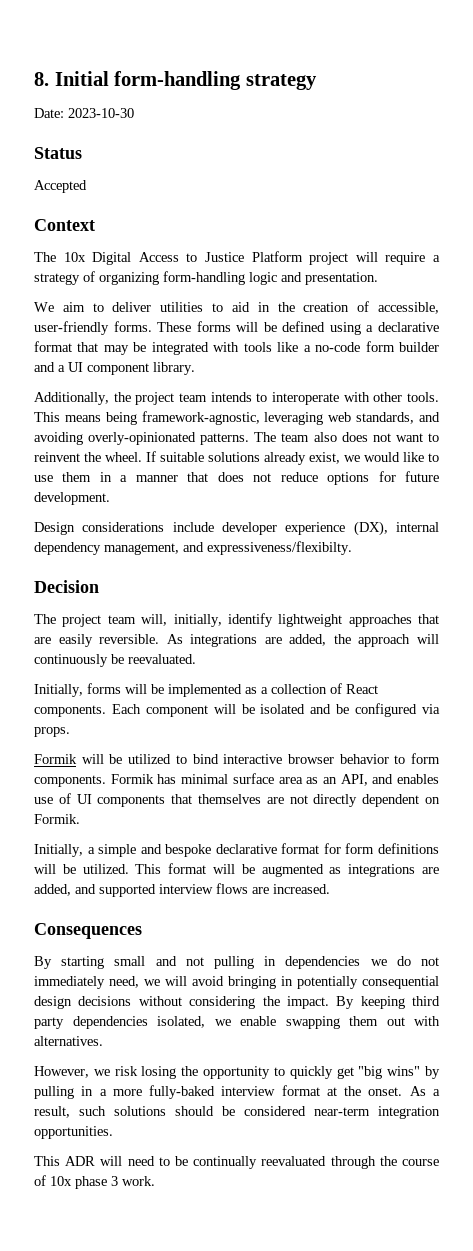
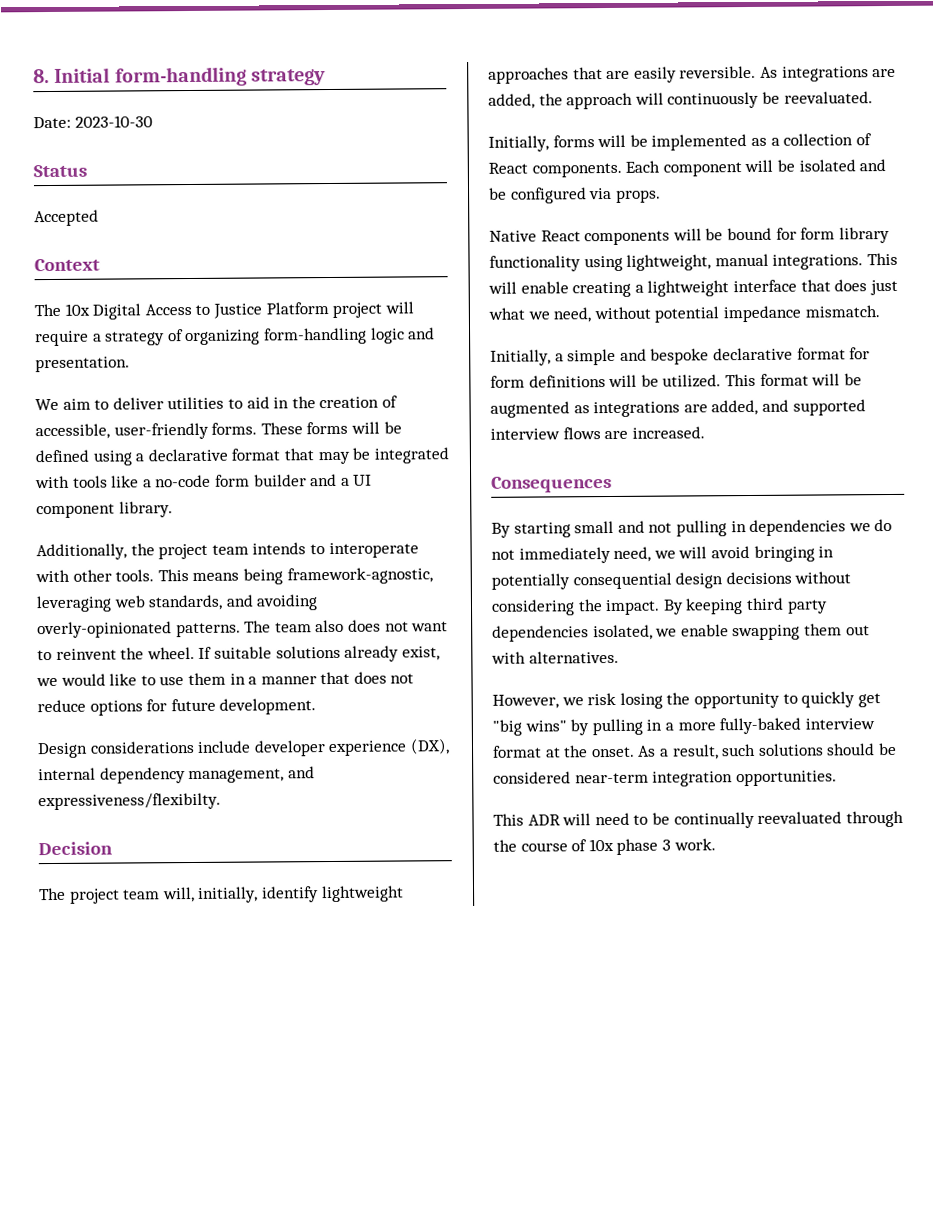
[34,753,440,764] [34,773,439,787] [34,793,441,807] [34,814,80,824] Formik will be utilized to bind interactive browser behavior to form components. Formik has minimal surface area as an API, and enables use of UI components that themselves are not directly dependent on Formik. -> [489,226,890,246] [489,252,898,272] [488,279,898,298] [488,305,880,323] Native React components will be bound for form library functionality using lightweight, manual integrations. This will enable creating a lightweight interface that does just what we need, without potential impedance mismatch.

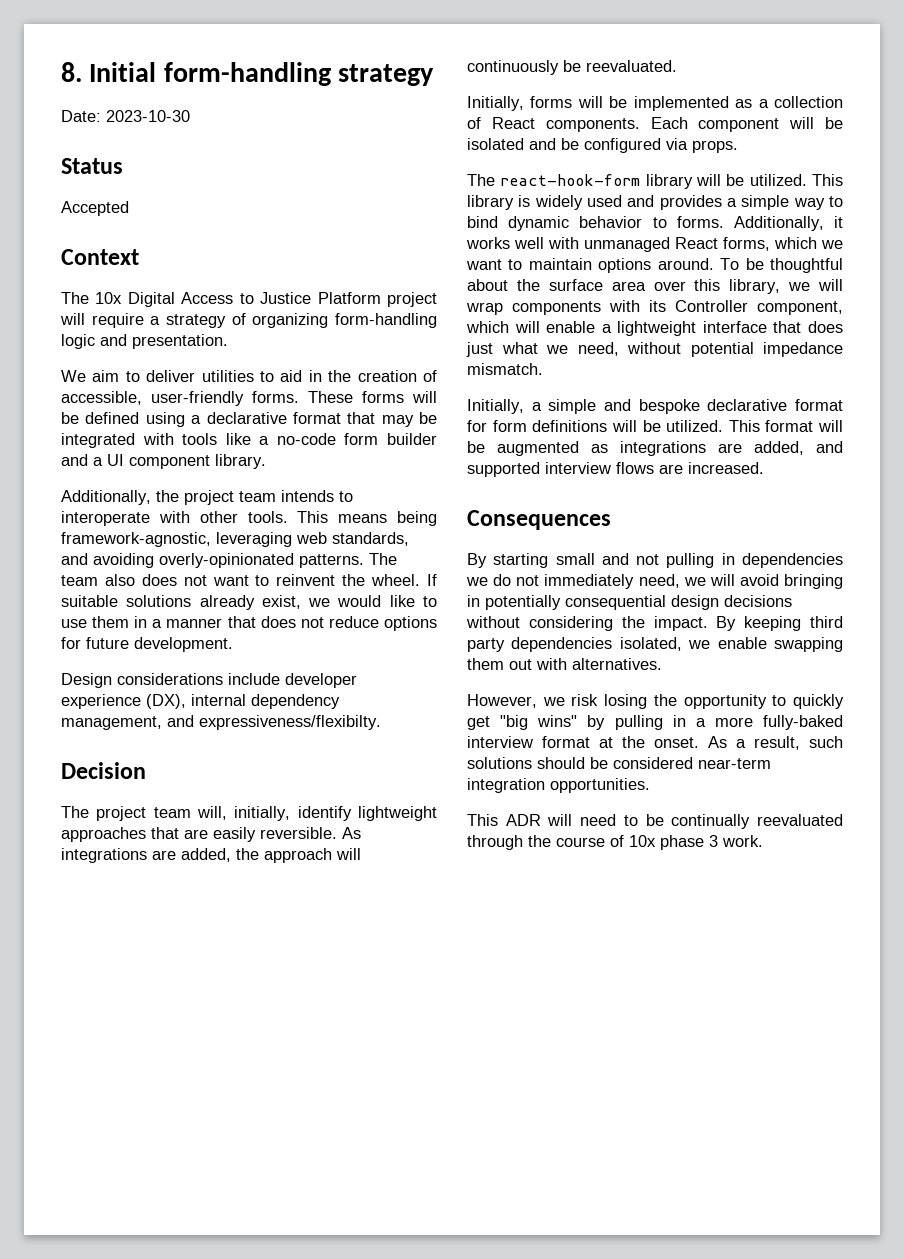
[489,226,890,246] [489,252,898,272] Native React components will be bound for form library functionality using lightweight, manual integrations. This -> [467,174,843,189] [467,195,843,210] [467,216,843,231] [466,237,843,252] [466,258,843,273] [467,279,843,294] [466,300,843,315] [466,321,509,333] The react-hook-form library will be utilized. This library is widely used and provides a simple way to bind dynamic behavior to forms. Additionally, it works well with unmanaged React forms, which we want to maintain options around. To be thoughtful about the surface area over this library, we will wrap components with its Controller component, which
[572,281,632,298] creating -> (596, 327) none

